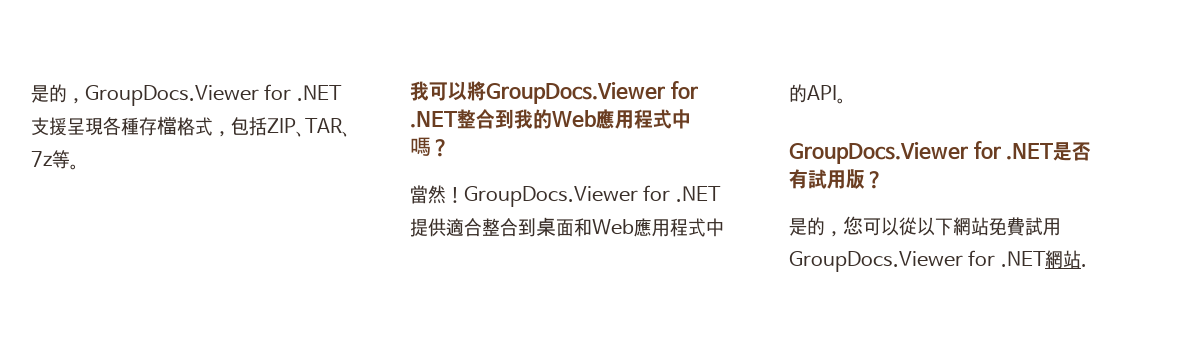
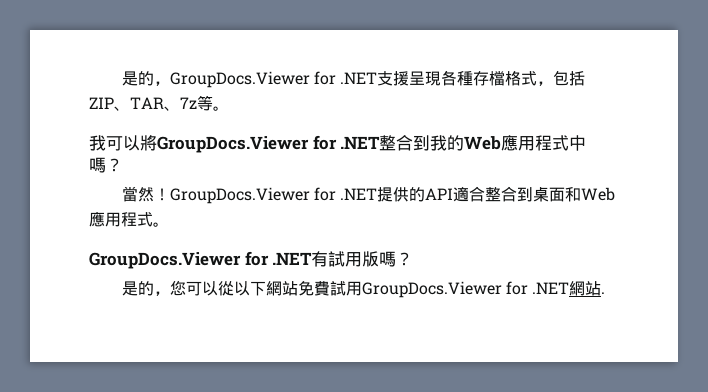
(446, 227) none -> [409,187,454,202] 的API
[706,218,724,237] [789,84,837,103] 中的API -> (153, 219) none
[1053,142,1092,161] 是否 -> (313, 258) none
(865, 179) none -> [379,251,397,267] 嗎

